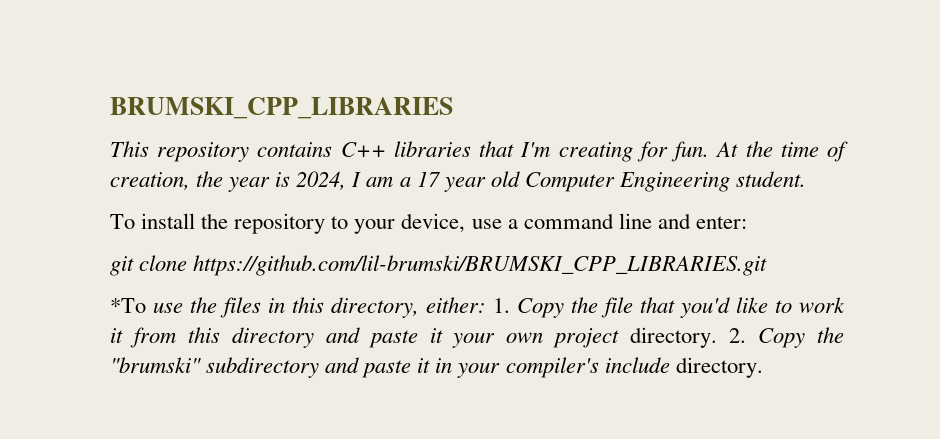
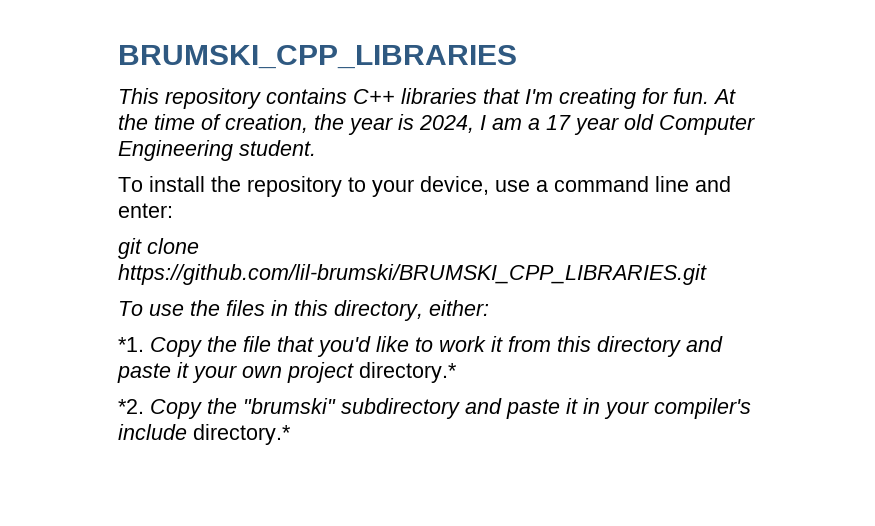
[110,298,146,313] *To -> [118,301,143,316] To
[493,298,510,313] 1. -> [118,337,144,352] // *1.
[630,327,747,348] directory. 2. -> [359,362,457,383] [118,399,144,414] directory.* // *2.
[675,357,763,378] directory. -> [193,424,291,445] directory.*

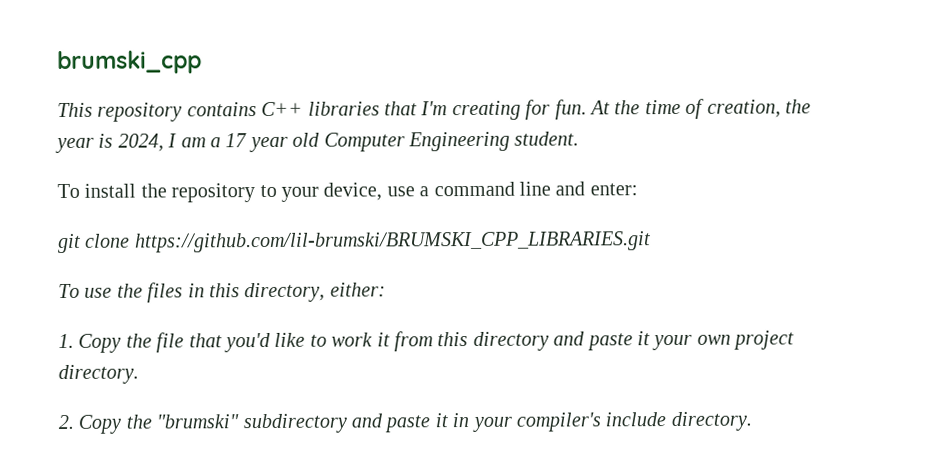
[118,45,517,69] BRUMSKI_CPP_LIBRARIES -> [57,50,202,75] brumski_cpp
[118,337,144,352] *1. -> [58,333,74,349] 1.
[359,362,457,383] [118,399,144,414] directory.* // *2. -> [58,364,139,385] [58,414,74,430] directory. // 2.
[193,424,291,445] directory.* -> [670,411,752,432] directory.

